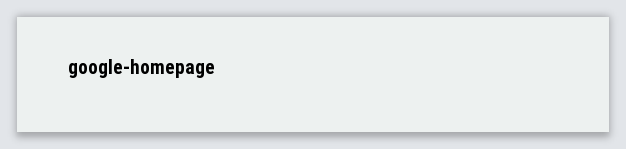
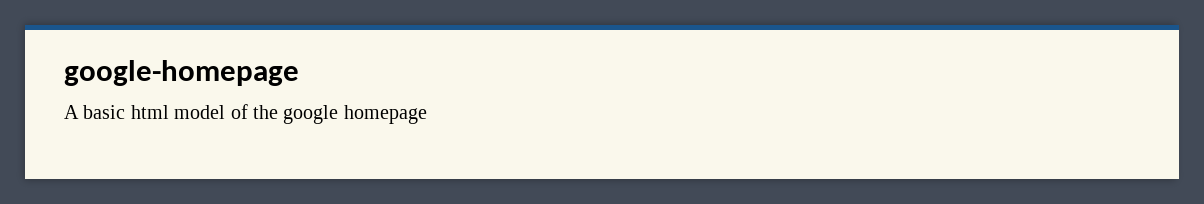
(215, 68) none -> [64,104,427,124] // A basic html model of the google homepage

